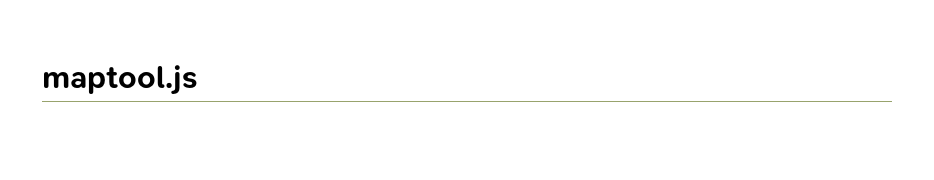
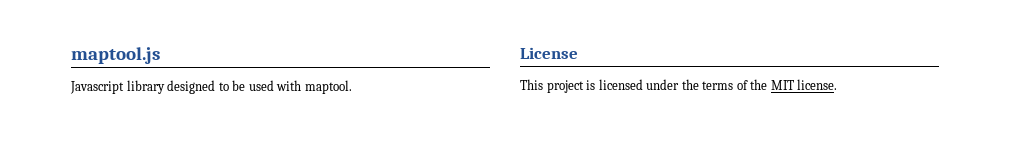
(197, 80) none -> [70,80,352,94] [520,47,578,59] [520,79,838,93] // Javascript library designed to be used with maptool. // License // This project is licensed under the terms of the MIT license.

